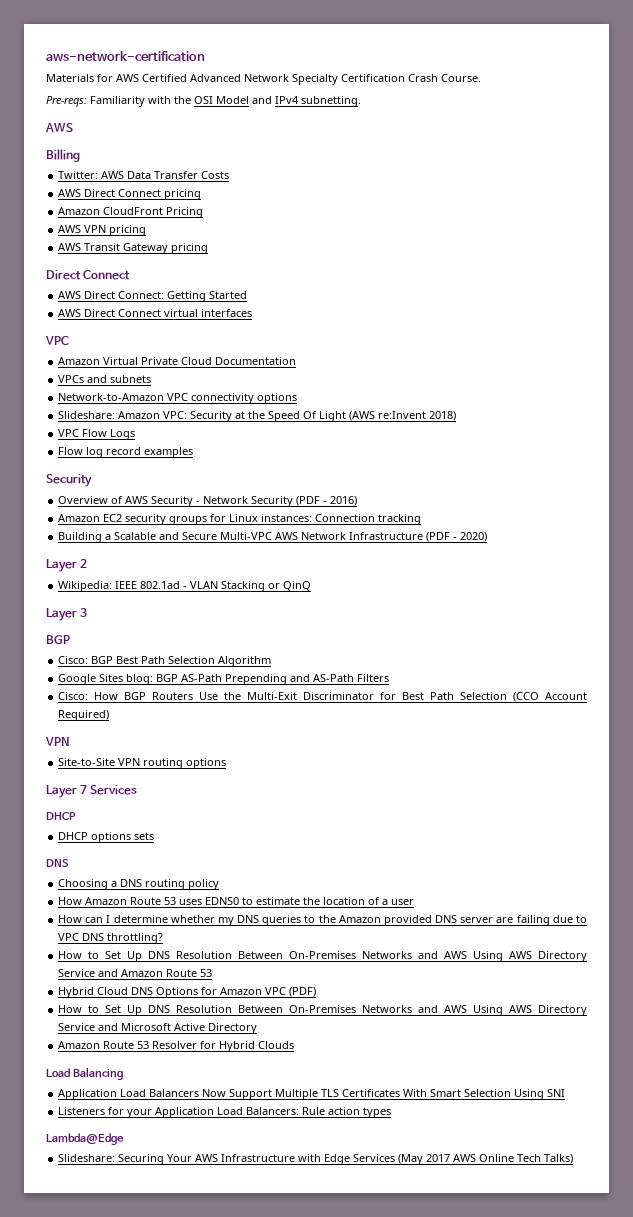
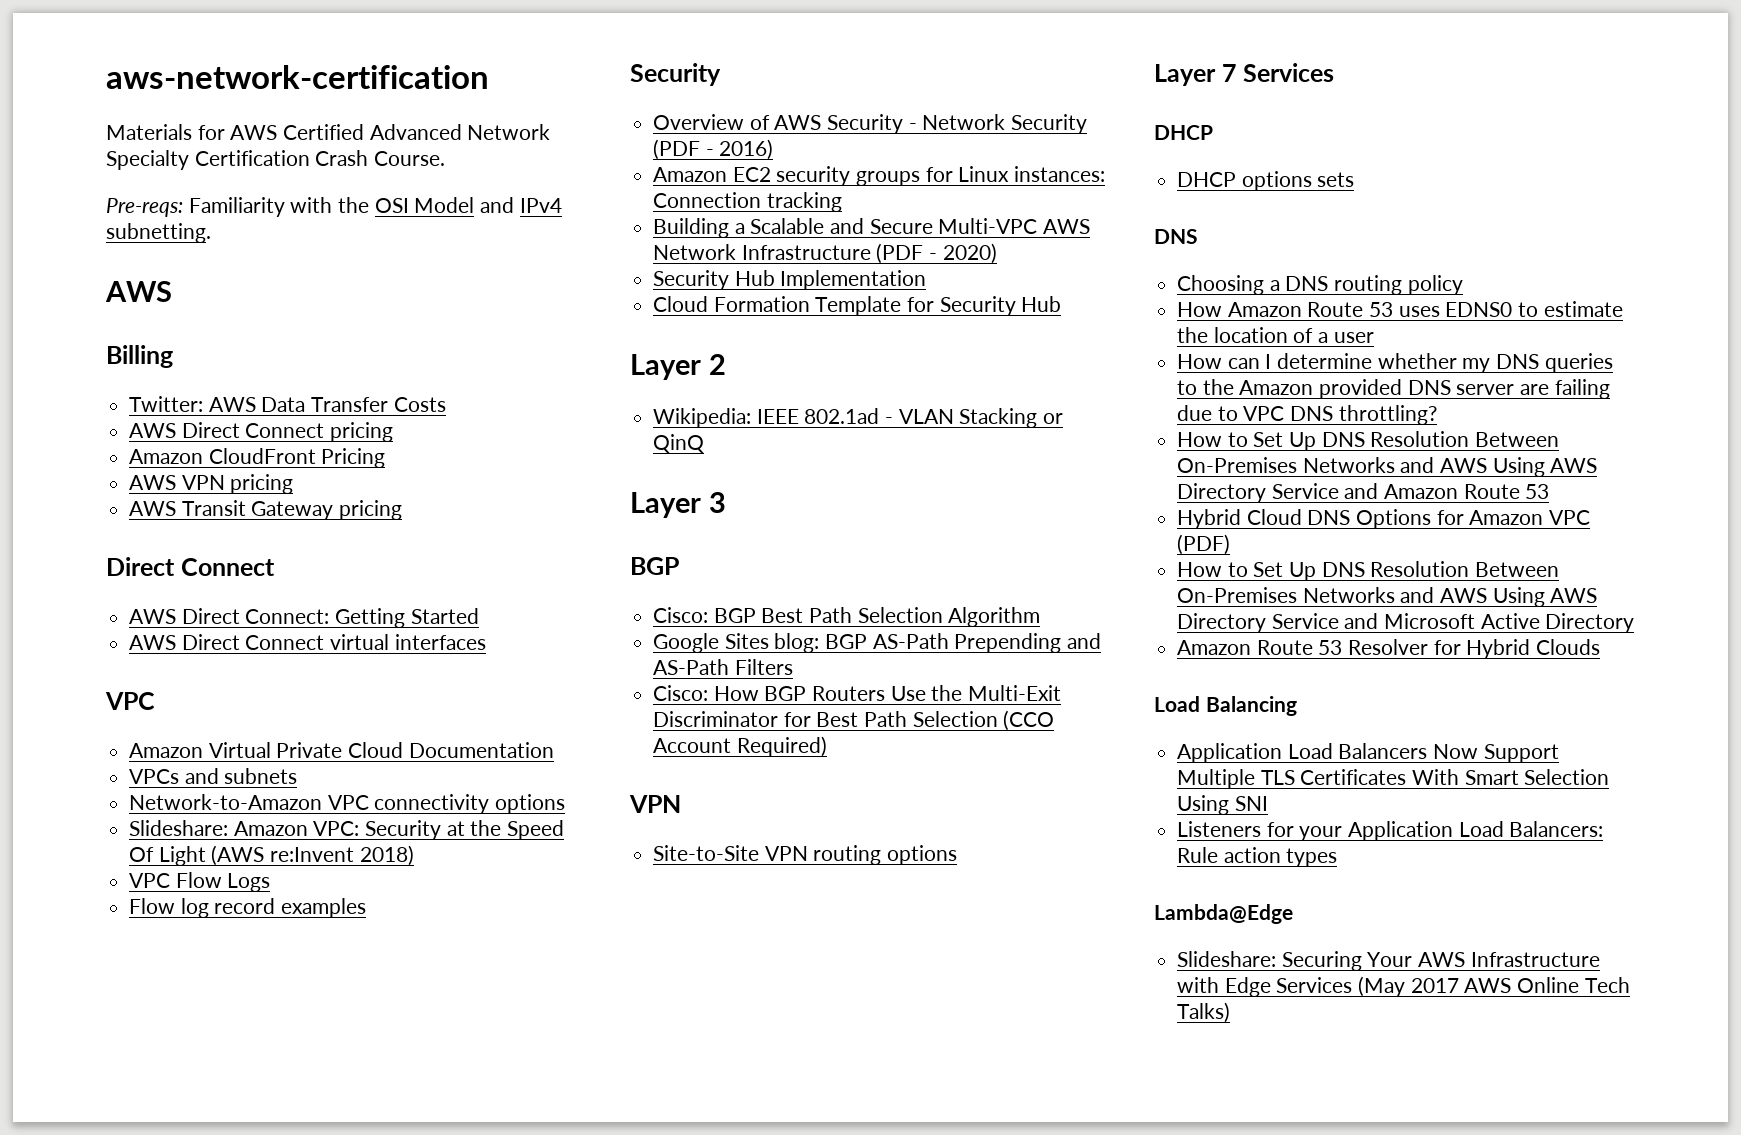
(488, 537) none -> [653,270,927,290] [653,296,1062,316] // Security Hub Implementation // Cloud Formation Template for Security Hub

